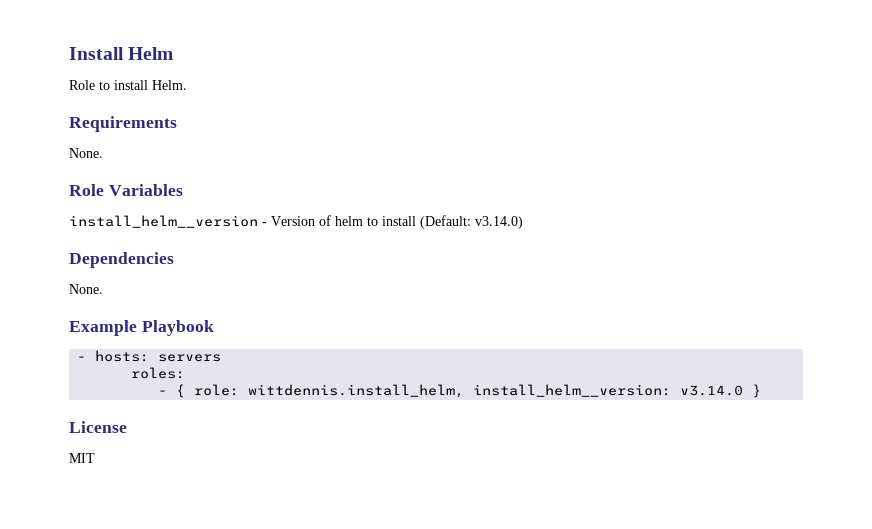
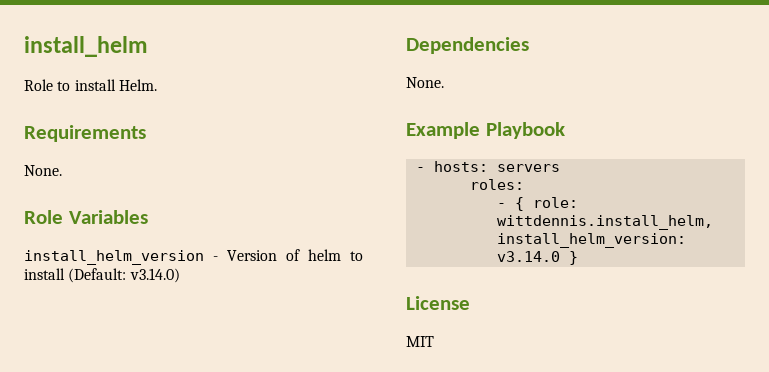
[69,47,174,60] Install Helm -> [24,36,148,57] install_helm
[69,215,258,228] install_helm__version -> [24,250,204,265] install_helm_version
[473,384,672,397] install_helm__version: -> [496,233,686,248] install_helm_version:

